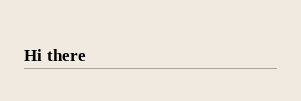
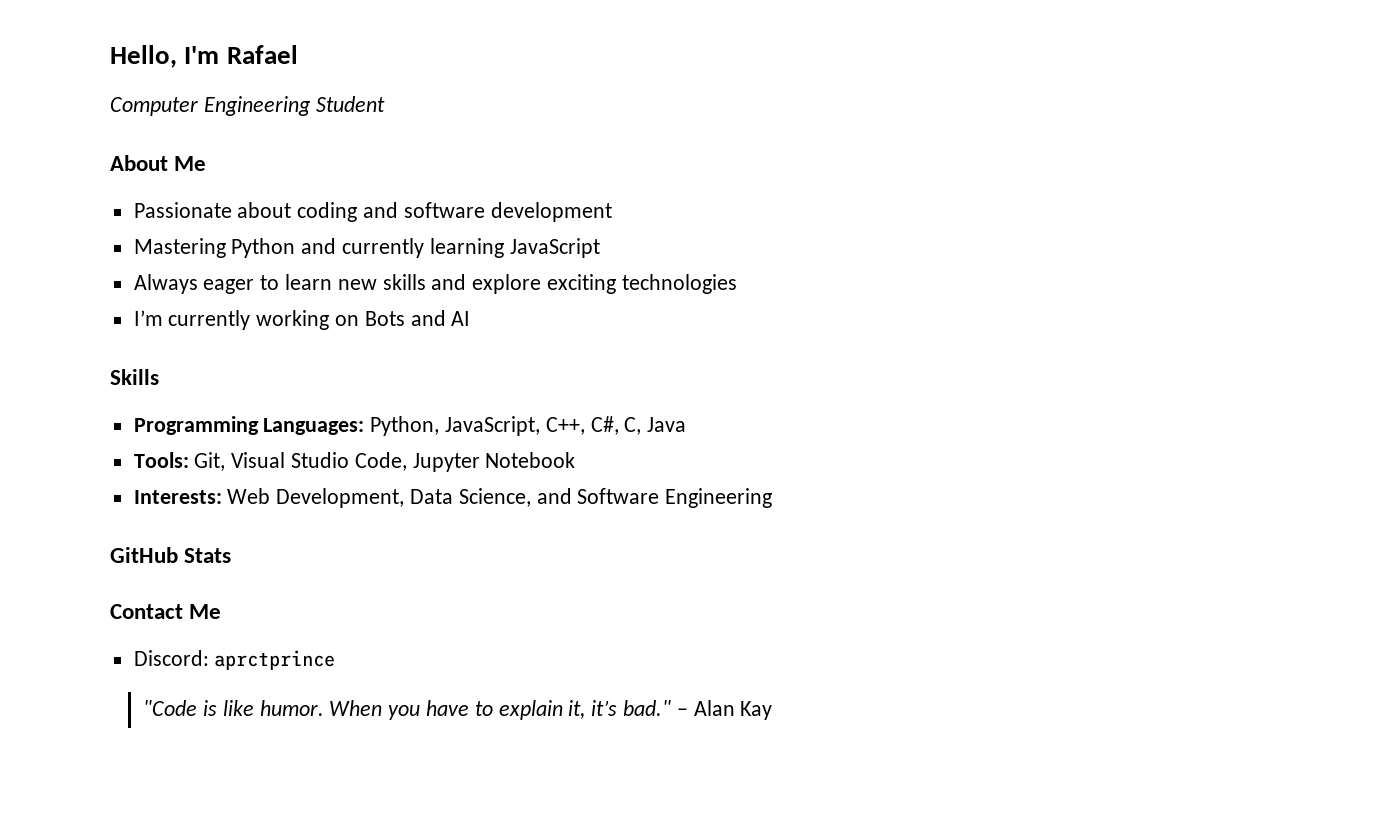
[24,49,86,61] Hi there -> [110,45,298,68] [110,96,385,116] [110,155,207,171] [133,202,612,222] [133,238,600,258] [133,274,737,294] [133,310,471,330] [110,369,159,385] [133,416,687,436] [133,452,576,472] [133,488,773,508] [110,547,232,563] [110,604,222,619] [133,650,336,670] [143,700,773,720] Hello, I'm Rafael // Computer Engineering Student // About Me // Passionate about coding and software development // Mastering Python and currently learning JavaScript // Always eager to learn new skills and explore exciting technologies // I’m currently working on Bots and AI // Skills // Programming Languages: Python, JavaScript, C++, C#, C, Java // Tools: Git, Visual Studio Code, Jupyter Notebook // Interests: Web Development, Data Science, and Software Engineering // GitHub Stats // Contact Me // Discord: aprctprince // "Code is like humor. When you have to explain it, it’s bad." – Alan Kay

